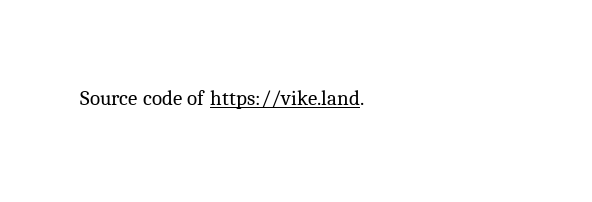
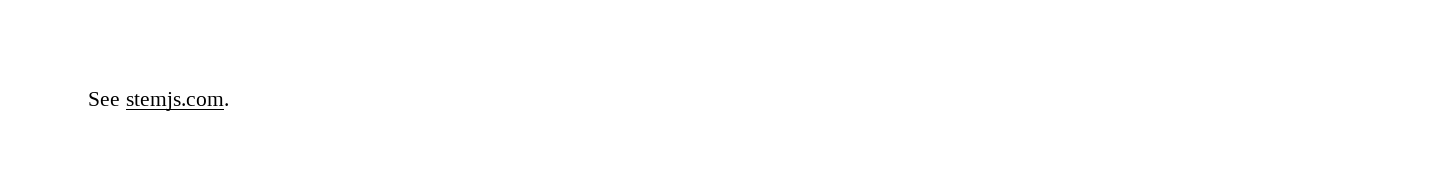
[80,90,364,109] Source code of https://vike.land. -> [88,92,229,111] See stemjs.com.

